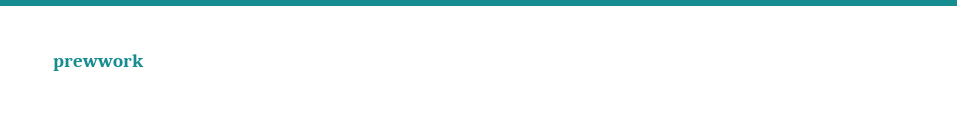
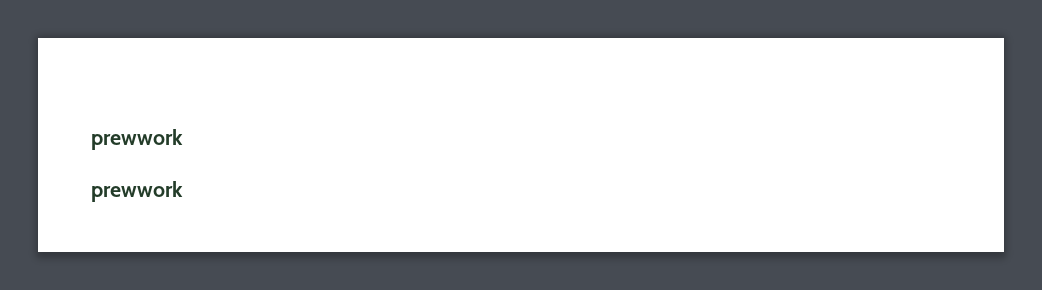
[53,54,144,71] prewwork -> [91,129,183,150] [91,181,183,202] prewwork // prewwork

